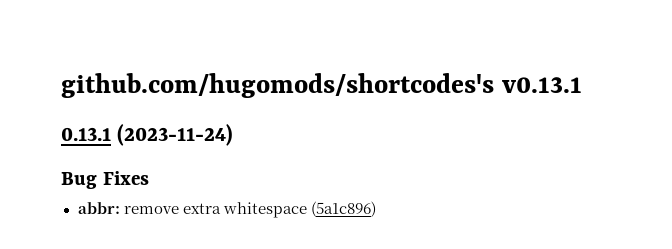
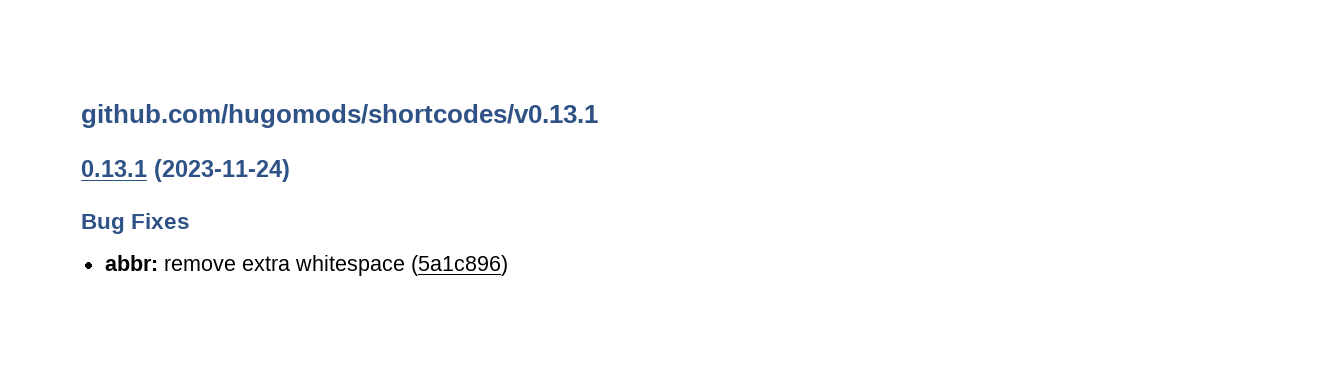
[61,73,583,98] github.com/hugomods/shortcodes's v0.13.1 -> [81,104,598,128] github.com/hugomods/shortcodes/v0.13.1

